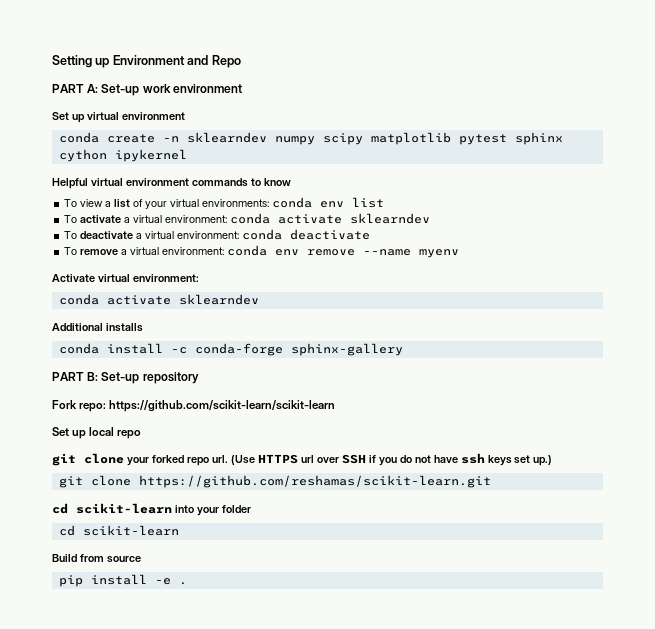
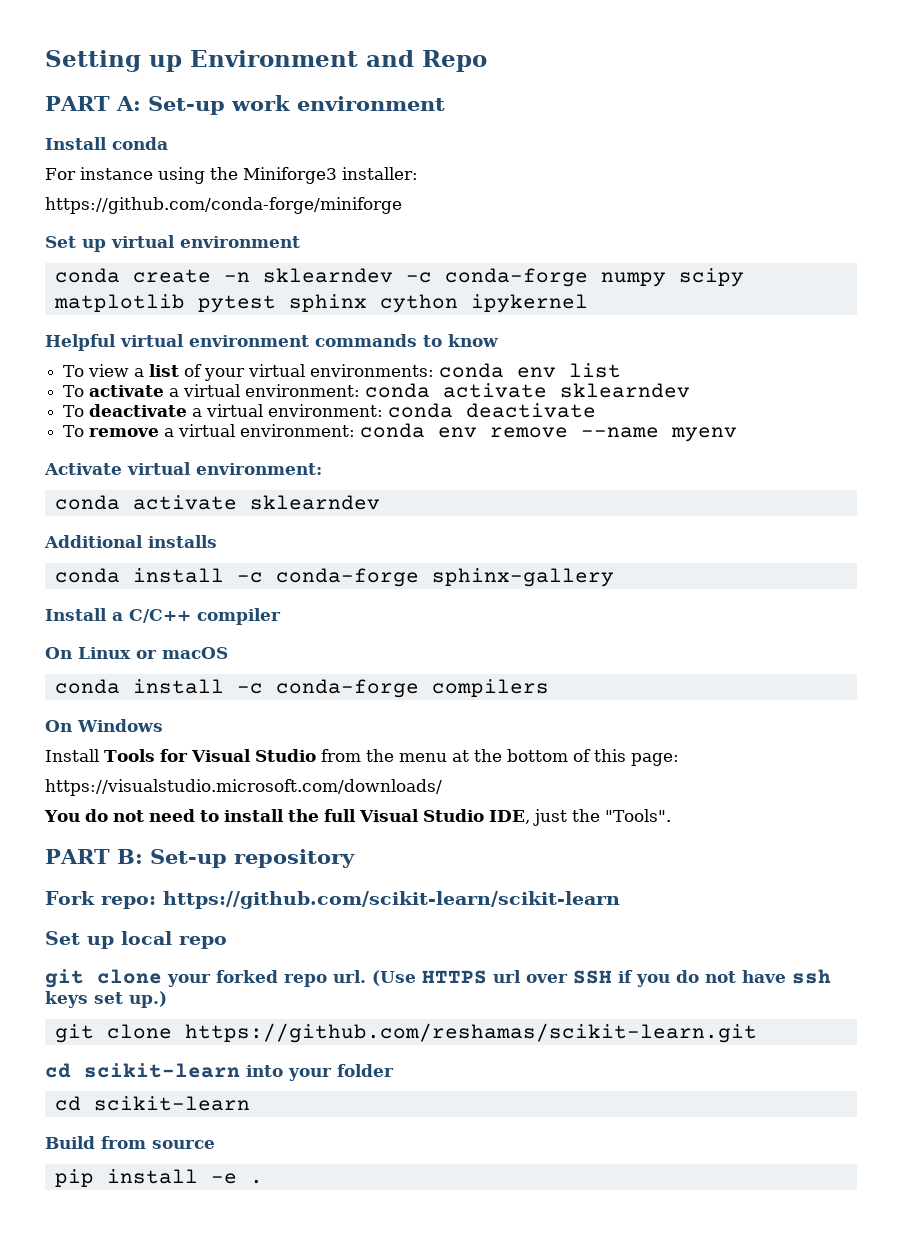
(242, 88) none -> [45,137,168,150] [45,167,418,184] [45,197,402,214] // Install conda // For instance using the Miniforge3 installer: // https://github.com/conda-forge/miniforge
(267, 137) none -> [405,268,588,287] -c conda-forge
(403, 349) none -> [45,608,281,625] [45,647,228,659] [54,679,549,698] [45,719,163,732] [45,749,679,766] [45,779,442,796] [44,809,671,826] // Install a C/C++ compiler // On Linux or macOS // conda install -c conda-forge compilers // On Windows // Install Tools for Visual Studio from the menu at the bottom of this page: // https://visualstudio.microsoft.com/downloads/ // You do not need to install the full Visual Studio IDE, just the "Tools".

